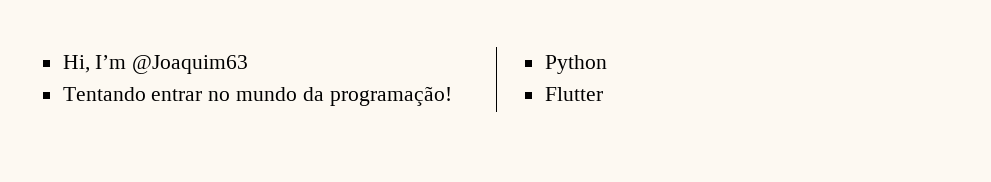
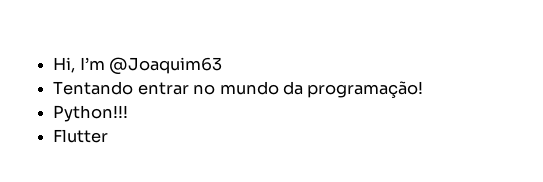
[544,55,607,74] Python -> [53,105,129,122] Python!!!

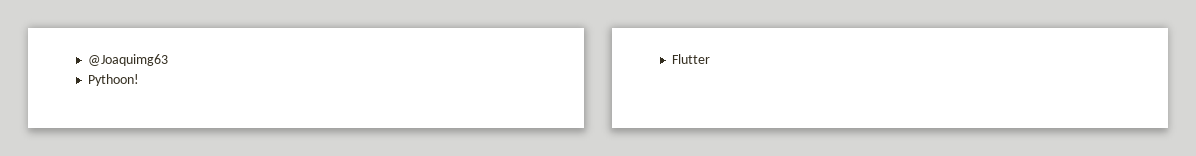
[53,57,223,75] [53,81,424,98] [53,105,129,122] Hi, I’m @Joaquim63 // Tentando entrar no mundo da programação! // Python!!! -> [88,54,169,66] [88,74,140,86] @Joaquimg63 // Pythoon!

